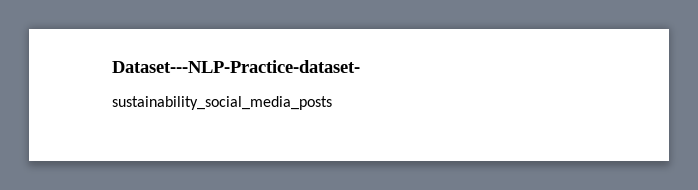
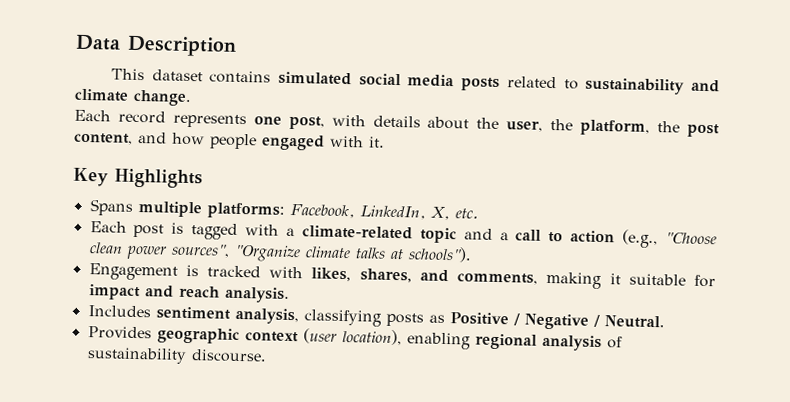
[112,60,360,73] [112,96,332,110] Dataset---NLP-Practice-dataset- // sustainability_social_media_posts -> [75,34,237,57] [110,68,720,95] [74,88,192,107] [74,109,720,138] [74,132,385,151] [73,167,203,189] [89,199,478,221] [89,221,717,249] [88,242,472,263] [88,263,716,290] [88,284,290,303] [87,305,665,330] [87,326,623,352] [86,347,267,364] Data Description // This dataset contains simulated social media posts related to sustainability and climate change. // Each record represents one post, with details about the user, the platform, the post content, and how people engaged with it. // Key Highlights // Spans multiple platforms: Facebook, LinkedIn, X, etc. // Each post is tagged with a climate-related topic and a call to action (e.g., "Choose clean power sources", "Organize climate talks at schools"). // Engagement is tracked with likes, shares, and comments, making it suitable for impact and reach analysis. // Includes sentiment analysis, classifying posts as Positive / Negative / Neutral. // Provides geographic context (user location), enabling regional analysis of sustainability discourse.

